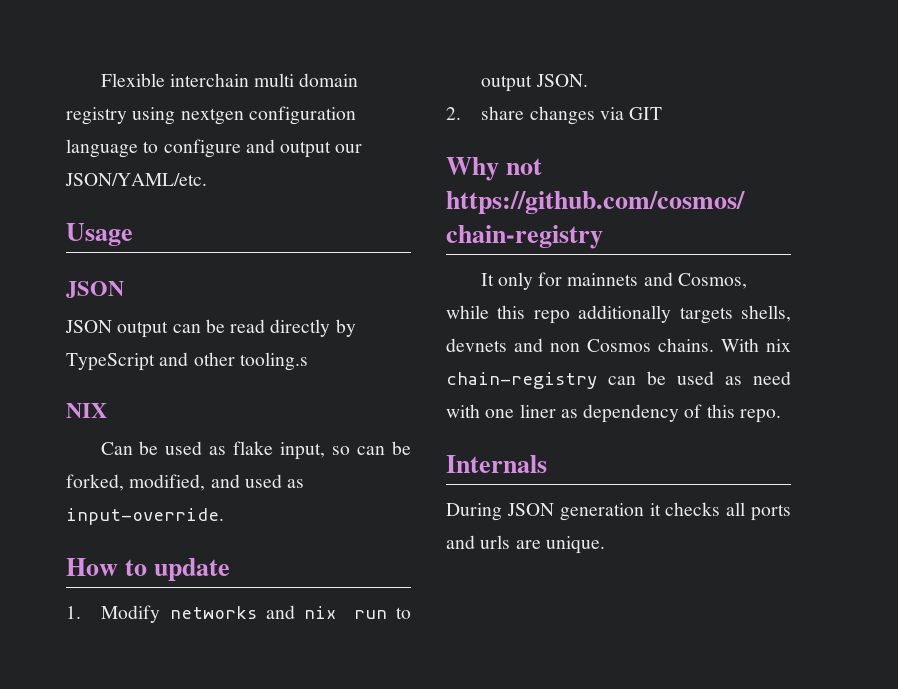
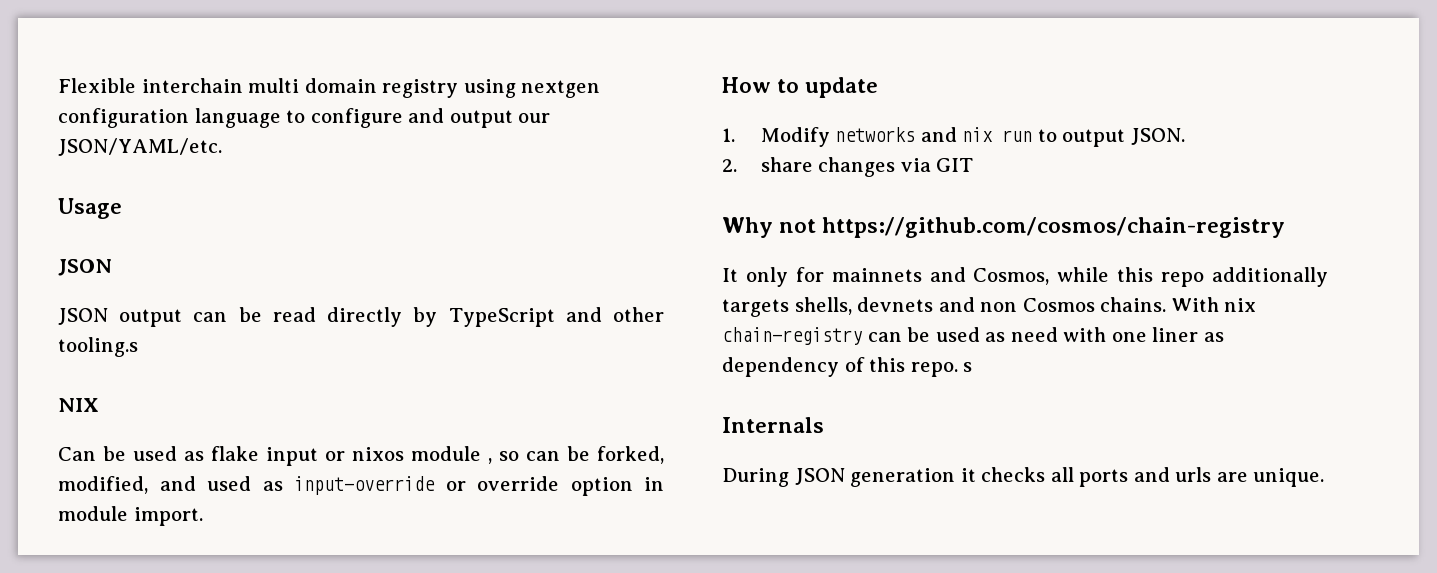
[280,442,326,460] input, -> [266,446,492,466] input or nixos module ,
[66,508,224,525] input-override. -> [294,476,664,496] [58,506,203,526] input-override or override option in module import.
(781, 416) none -> [963,362,973,372] s

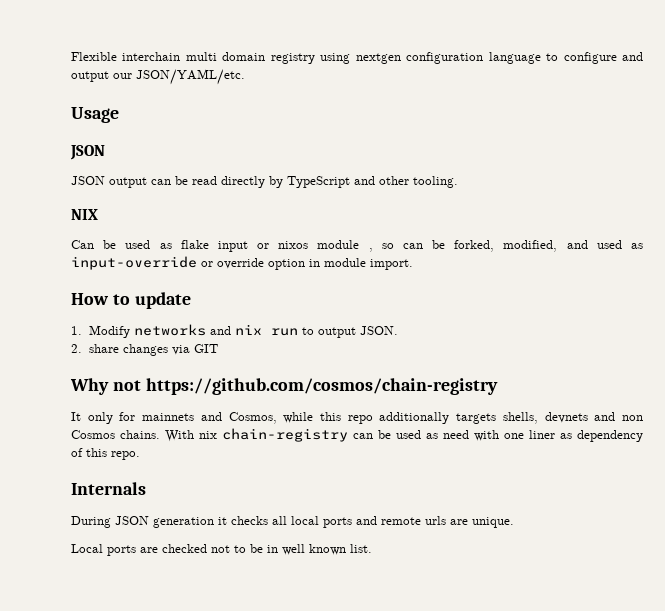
[58,337,138,357] tooling.s -> [413,176,458,188] tooling.
[963,362,973,372] s -> (140, 455) none
(1074, 474) none -> [291,516,319,525] local
(1170, 474) none -> [381,517,421,525] remote
(1325, 477) none -> [71,544,372,556] // Local ports are checked not to be in well known list.

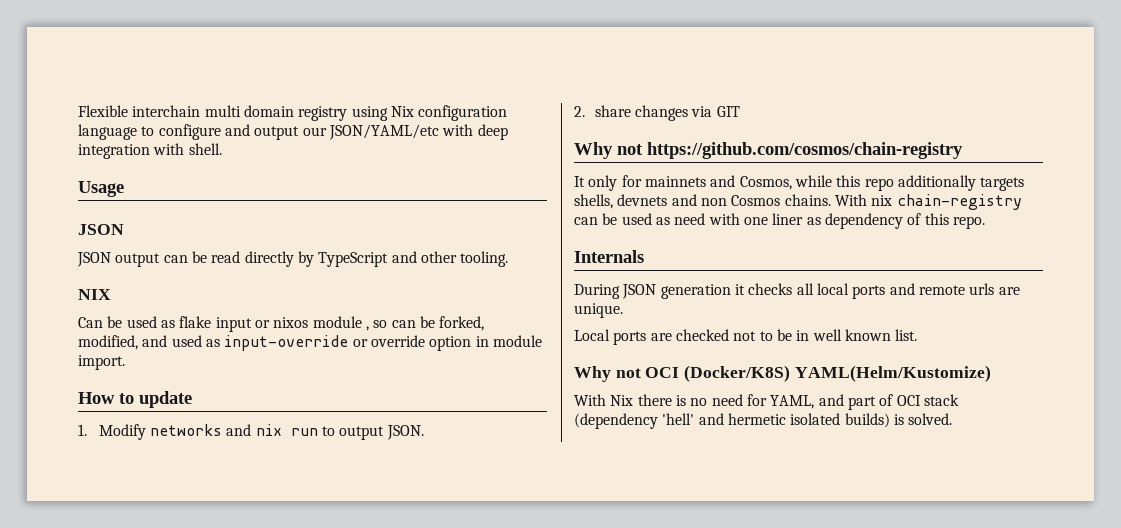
[355,53,401,64] nextgen -> [390,106,414,117] Nix
[136,69,245,85] JSON/YAML/etc. -> [328,124,508,140] [78,143,222,159] JSON/YAML/etc with deep integration with shell.
(372, 548) none -> [574,365,991,382] [574,394,959,410] [574,413,953,429] // Why not OCI (Docker/K8S) YAML(Helm/Kustomize) // With Nix there is no need for YAML, and part of OCI stack (dependency 'hell' and hermetic isolated builds) is solved.

